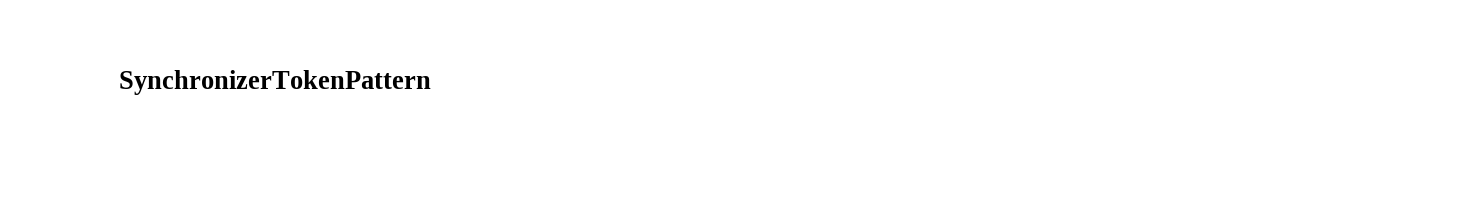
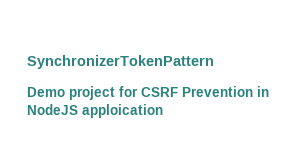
(431, 82) none -> [27,86,269,100] [27,104,163,118] // Demo project for CSRF Prevention in NodeJS apploication

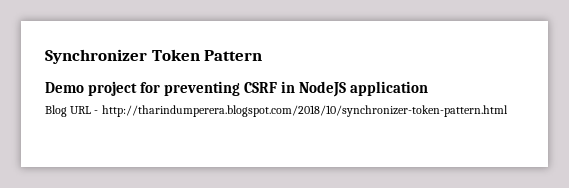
[27,55,214,69] SynchronizerTokenPattern -> [45,49,263,64] Synchronizer Token Pattern
[141,86,269,97] [27,104,163,118] CSRF Prevention in NodeJS apploication -> [164,81,429,97] [45,105,508,117] preventing CSRF in NodeJS application // Blog URL - http://tharindumperera.blogspot.com/2018/10/synchronizer-token-pattern.html

